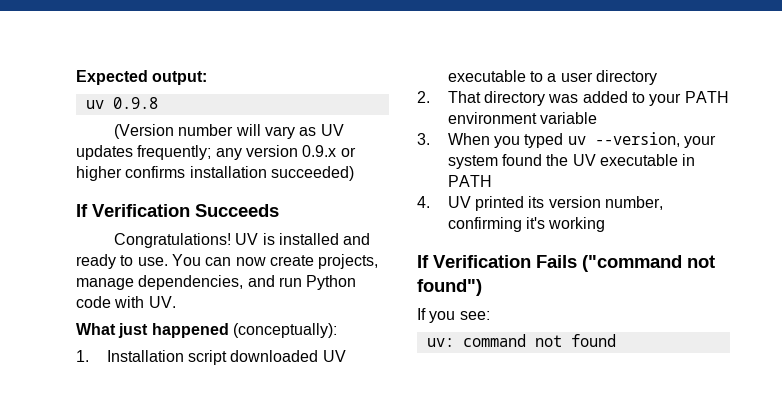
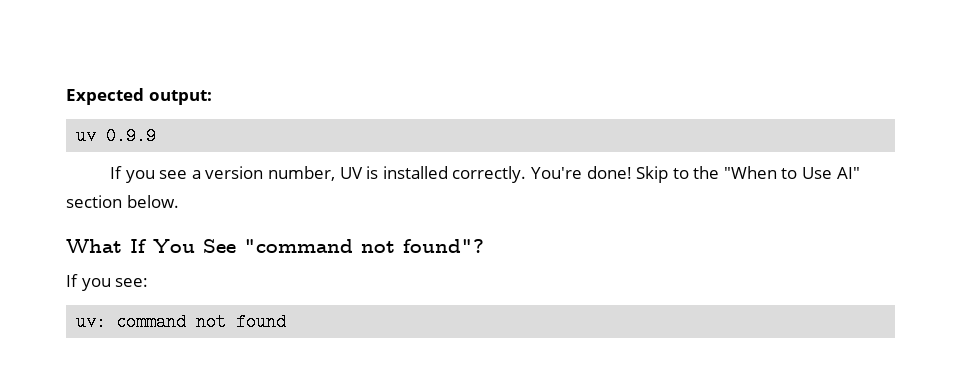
[112,97,158,109] [114,124,344,139] [76,145,356,160] [76,166,354,181] [76,204,279,217] [114,233,371,248] [76,254,379,269] [76,275,357,290] [76,296,176,308] [76,323,337,338] [76,350,346,365] [447,70,658,85] [417,91,729,106] [447,112,598,124] [417,132,717,148] [447,154,696,169] [447,175,492,187] [417,196,664,211] [447,217,606,232] [417,255,715,272] [417,279,482,296] 0.9.8 // (Version number will vary as UV updates frequently; any version 0.9.x or higher confirms installation succeeded) // If Verification Succeeds // Congratulations! UV is installed and ready to use. You can now create projects, manage dependencies, and run Python code with UV. // What just happened (conceptually): // 1. Installation script downloaded UV executable to a user directory // 2. That directory was added to your PATH environment variable // 3. When you typed uv --version, your system found the UV executable in PATH // 4. UV printed its version number, confirming it's working // If Verification Fails ("command not found") -> [106,127,157,145] [110,166,860,183] [66,195,179,208] [66,239,484,253] 0.9.9 // If you see a version number, UV is installed correctly. You're done! Skip to the "When to Use AI" section below. // What If You See "command not found"?

